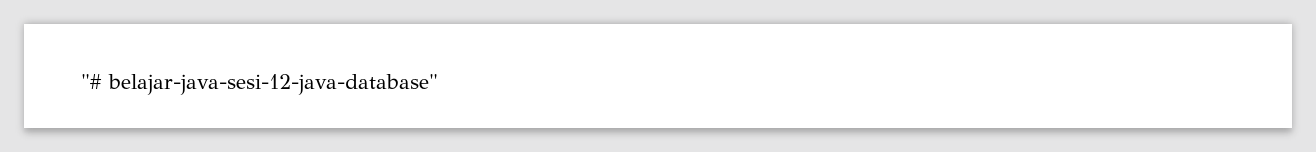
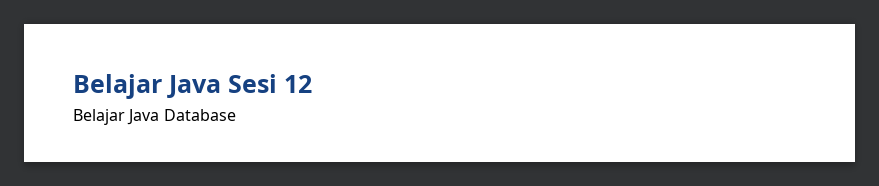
[81,74,438,95] "# belajar-java-sesi-12-java-database" -> [73,74,312,99] [73,109,236,125] Belajar Java Sesi 12 // Belajar Java Database

